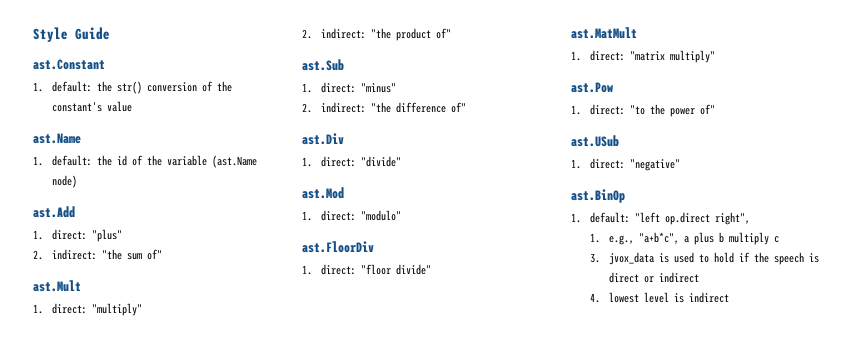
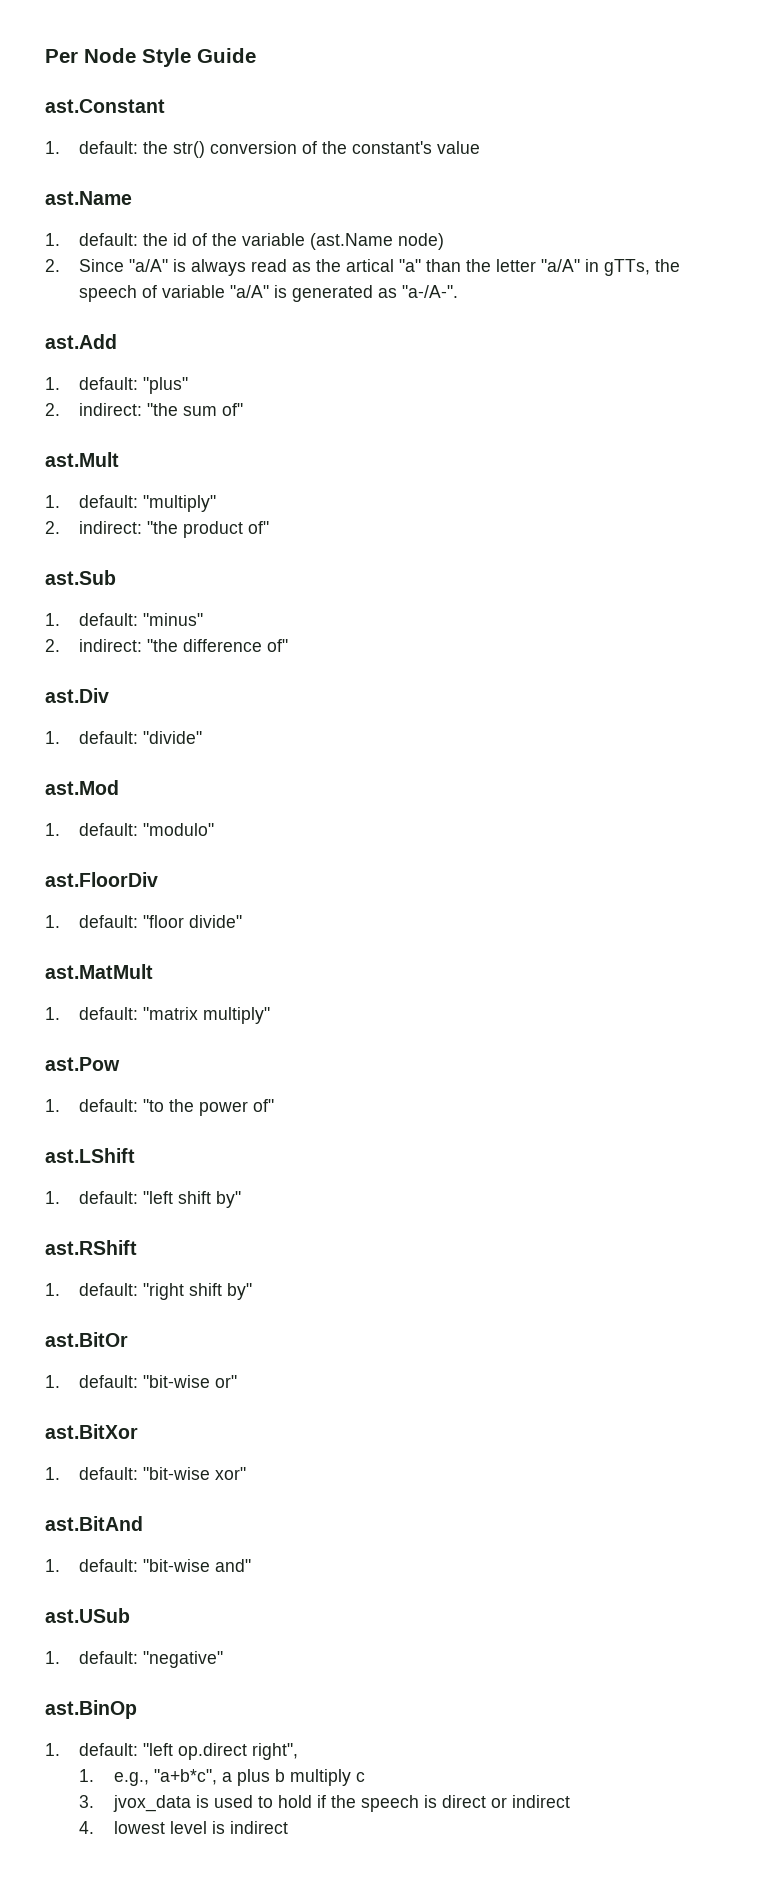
(33, 34) none -> [45,48,136,63] Per Node
(77, 181) none -> [45,259,681,276] [79,285,459,302] // 2. Since "a/A" is always read as the artical "a" than the letter "a/A" in gTTs, the speech of variable "a/A" is generated as "a-/A-".
[51,229,87,240] direct: -> [79,377,139,390] default:
[51,303,87,314] direct: -> [79,495,139,508] default:
[320,82,356,93] direct: -> [79,613,139,626] default:
[320,156,356,167] direct: -> [79,731,139,744] default:
[320,210,356,221] direct: -> [79,823,139,836] default:
[320,264,356,275] direct: -> [79,915,139,928] default:
[589,50,625,61] direct: -> [79,1007,139,1020] default:
[589,104,625,115] direct: -> [79,1099,139,1112] default:
(715, 109) none -> [45,1148,135,1163] [45,1191,242,1208] [45,1240,137,1255] [45,1283,253,1300] [45,1332,128,1347] [45,1375,238,1388] [45,1424,138,1439] [45,1467,247,1480] [45,1516,143,1531] [45,1559,252,1572] // ast.LShift // 1. default: "left shift by" // ast.RShift // 1. default: "right shift by" // ast.BitOr // 1. default: "bit-wise or" // ast.BitXor // 1. default: "bit-wise xor" // ast.BitAnd // 1. default: "bit-wise and"
[589,158,625,169] direct: -> [79,1651,139,1664] default:

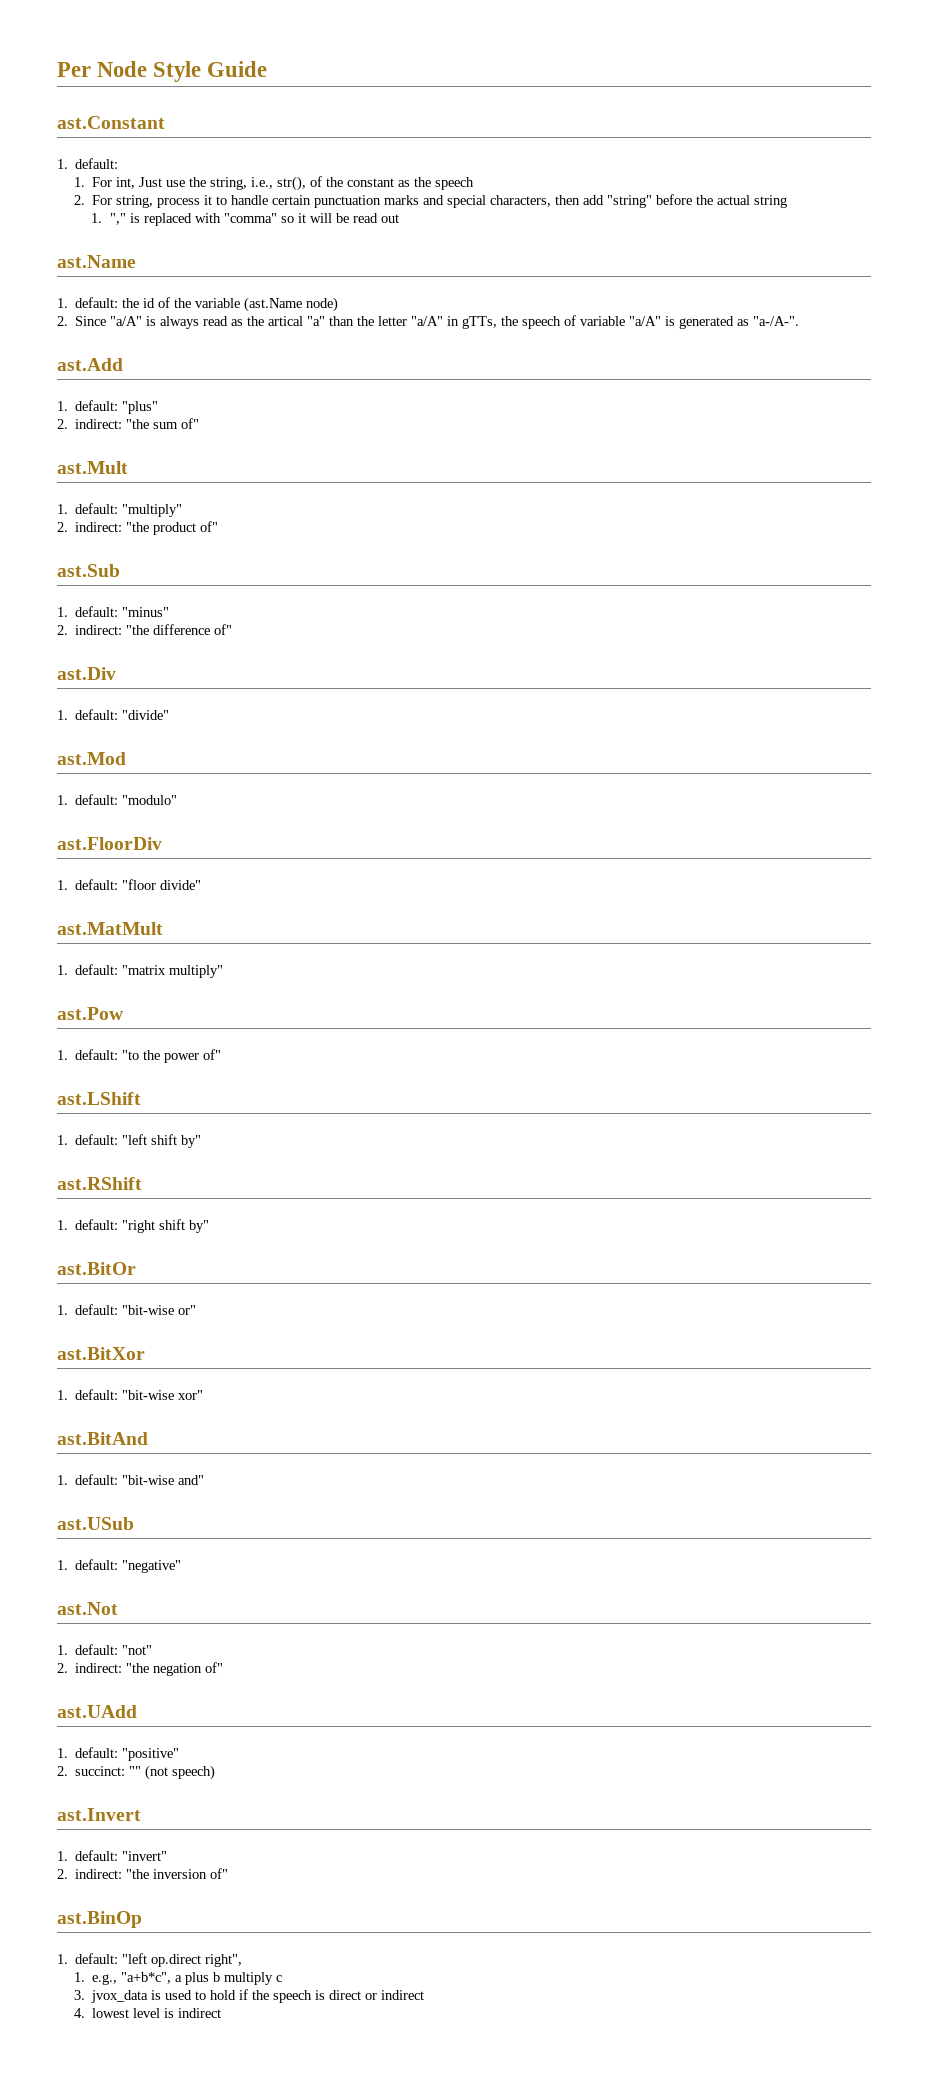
[143,141,481,158] the str() conversion of the constant's value -> [74,176,475,191] [74,194,788,208] [91,213,399,226] // 1. For int, Just use the string, i.e., str(), of the constant as the speech // 2. For string, process it to handle certain punctuation marks and special characters, then add "string" before the actual string // 1. "," is replaced with "comma" so it will be read out
(224, 1659) none -> [57,1602,118,1615] [57,1644,153,1655] [57,1662,224,1676] [57,1705,137,1718] [57,1747,180,1761] [57,1765,216,1780] [57,1808,141,1821] [57,1850,168,1861] [57,1868,229,1879] // ast.Not // 1. default: "not" // 2. indirect: "the negation of" // ast.UAdd // 1. default: "positive" // 2. succinct: "" (not speech) // ast.Invert // 1. default: "invert" // 2. indirect: "the inversion of"

